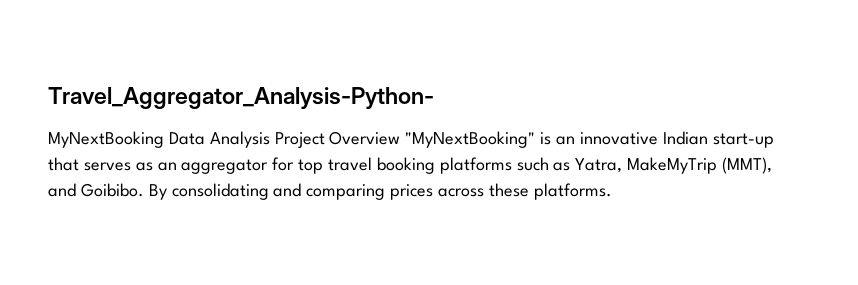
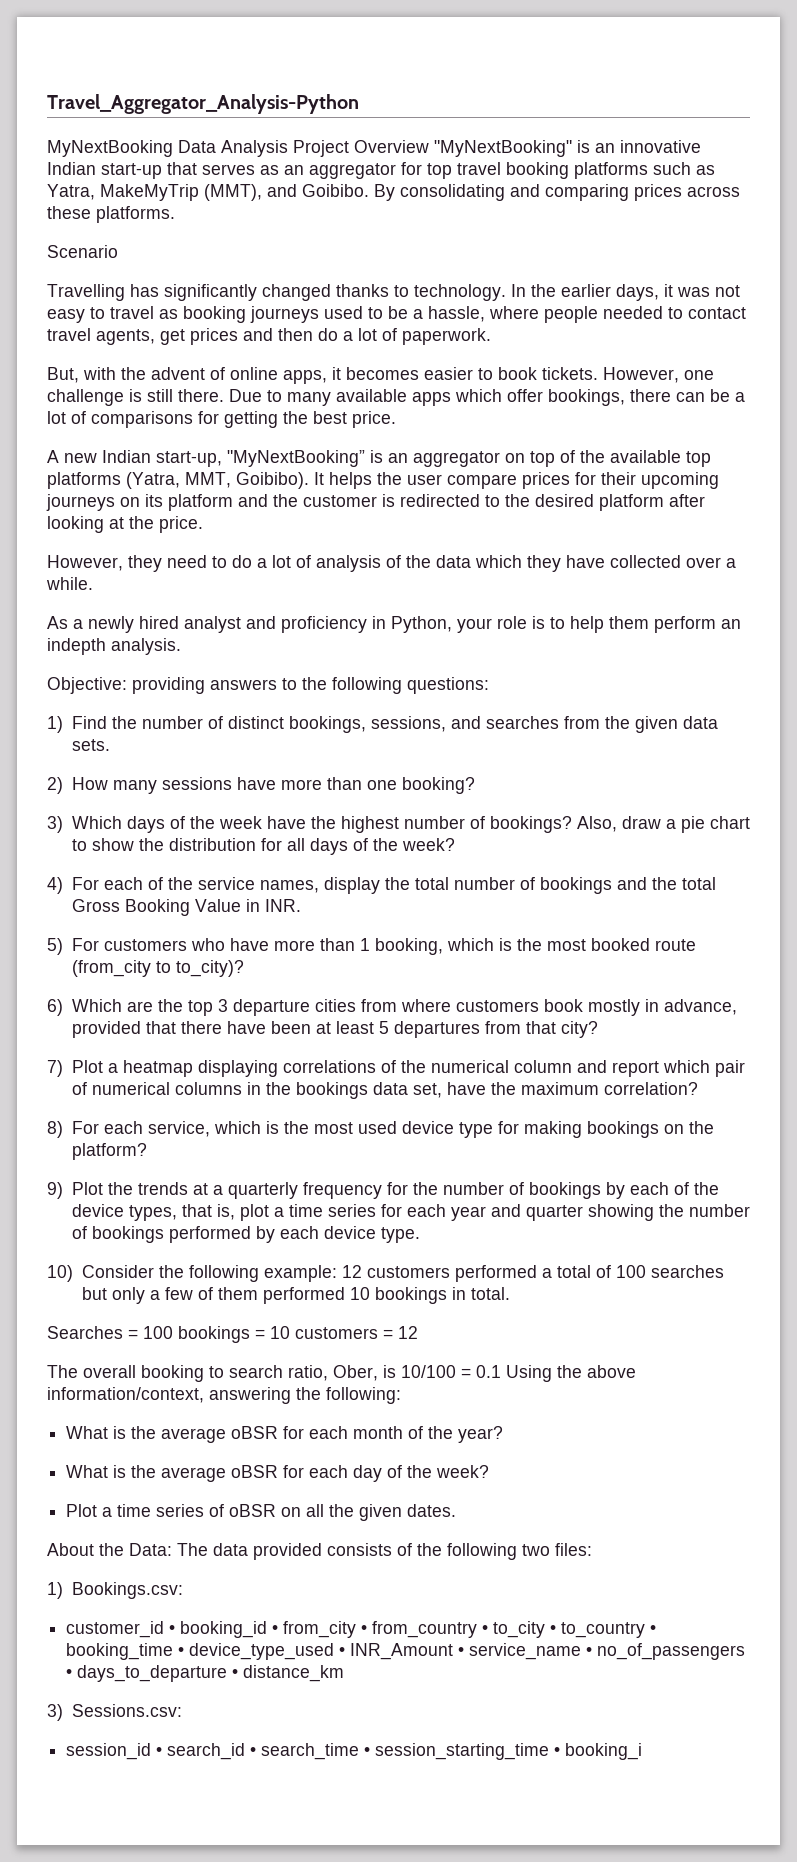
[48,87,434,109] Travel_Aggregator_Analysis-Python- -> [47,94,359,114] Travel_Aggregator_Analysis-Python
(612, 191) none -> [47,245,118,258] [47,284,740,301] [47,306,746,323] [47,328,491,345] [47,367,714,384] [47,389,745,406] [47,411,396,428] [47,450,711,467] [47,472,719,489] [46,494,705,511] [47,516,203,533] [47,555,736,572] [46,577,93,590] [47,616,741,633] [47,638,181,655] [47,677,489,694] [47,716,718,733] [71,739,110,751] [47,777,475,794] [47,816,750,833] [71,838,455,855] [47,877,716,894] [71,899,301,916] [47,938,696,955] [71,960,244,977] [47,999,737,1016] [71,1021,598,1038] [47,1060,745,1077] [71,1082,698,1099] [47,1121,714,1138] [71,1143,147,1160] [47,1182,719,1199] [71,1204,750,1221] [71,1226,420,1243] [47,1265,724,1282] [81,1287,510,1304] [47,1326,418,1343] [47,1365,636,1382] [47,1387,401,1404] [66,1426,504,1443] [66,1465,490,1482] [66,1504,457,1521] [47,1543,592,1560] [47,1582,183,1599] [66,1621,657,1638] [66,1643,746,1660] [66,1665,345,1682] [47,1704,182,1721] [66,1743,643,1760] // Scenario // Travelling has significantly changed thanks to technology. In the earlier days, it was not easy to travel as booking journeys used to be a hassle, where people needed to contact travel agents, get prices and then do a lot of paperwork. // But, with the advent of online apps, it becomes easier to book tickets. However, one challenge is still there. Due to many available apps which offer bookings, there can be a lot of comparisons for getting the best price. // A new Indian start-up, "MyNextBooking” is an aggregator on top of the available top platforms (Yatra, MMT, Goibibo). It helps the user compare prices for their upcoming journeys on its platform and the customer is redirected to the desired platform after looking at the price. // However, they need to do a lot of analysis of the data which they have collected over a while. // As a newly hired analyst and proficiency in Python, your role is to help them perform an indepth analysis. // Objective: providing answers to the following questions: // 1) Find the number of distinct bookings, sessions, and searches from the given data sets. // 2) How many sessions have more than one booking? // 3) Which days of the week have the highest number of bookings? Also, draw a pie chart to show the distribution for all days of the week? // 4) For each of the service names, display the total number of bookings and the total Gross Booking Value in INR. // 5) For customers who have more than 1 booking, which is the most booked route (from_city to to_city)? // 6) Which are the top 3 departure cities from where customers book mostly in advance, provided that there have been at least 5 departures from that city? // 7) Plot a heatmap displaying correlations of the numerical column and report which pair of numerical columns in the bookings data set, have the maximum correlation? // 8) For each service, which is the most used device type for making bookings on the platform? // 9) Plot the trends at a quarterly frequency for the number of bookings by each of the device types, that is, plot a time series for each year and quarter showing the number of bookings performed by each device type. // 10) Consider the following example: 12 customers performed a total of 100 searches but only a few of them performed 10 bookings in total. // Searches = 100 bookings = 10 customers = 12 // The overall booking to search ratio, Ober, is 10/100 = 0.1 Using the above information/context, answering the following: // What is the average oBSR for each month of the year? // What is the average oBSR for each day of the week? // Plot a time series of oBSR on all the given dates. // About the Data: The data provided consists of the following two files: // 1) Bookings.csv: // customer_id • booking_id • from_city • from_country • to_city • to_country • booking_time • device_type_used • INR_Amount • service_name • no_of_passengers • days_to_departure • distance_km // 3) Sessions.csv: // session_id • search_id • search_time • session_starting_time • booking_i

